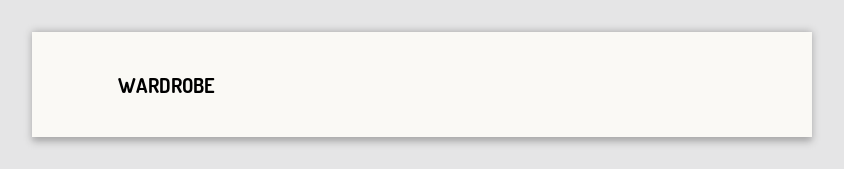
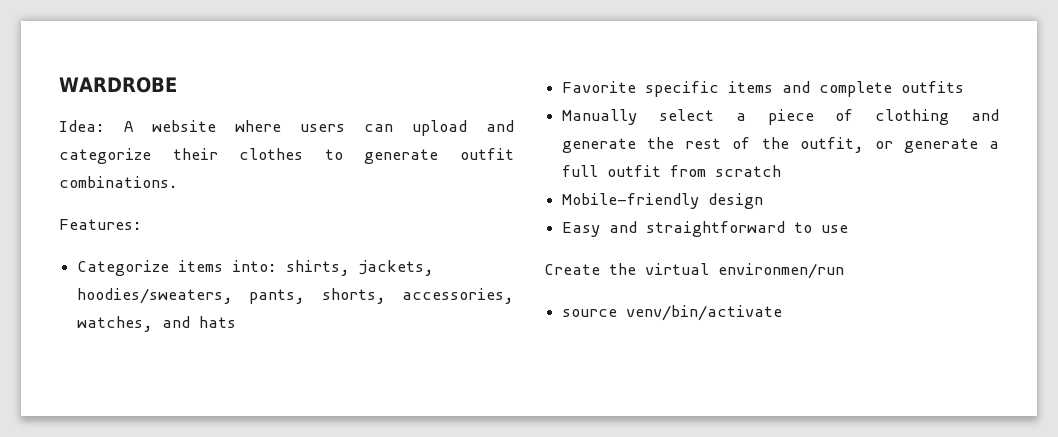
(215, 85) none -> [59,120,514,136] [59,148,514,164] [59,176,178,188] [59,219,142,230] [77,260,435,276] [77,288,514,304] [77,316,237,332] [562,81,965,97] [562,109,999,125] [562,137,999,153] [562,165,782,177] [562,193,764,209] [562,221,849,237] [544,263,844,279] [562,305,783,321] // Idea: A website where users can upload and categorize their clothes to generate outfit combinations. // Features: // Categorize items into: shirts, jackets, hoodies/sweaters, pants, shorts, accessories, watches, and hats // Favorite specific items and complete outfits // Manually select a piece of clothing and generate the rest of the outfit, or generate a full outfit from scratch // Mobile-friendly design // Easy and straightforward to use // Create the virtual environmen/run // source venv/bin/activate

